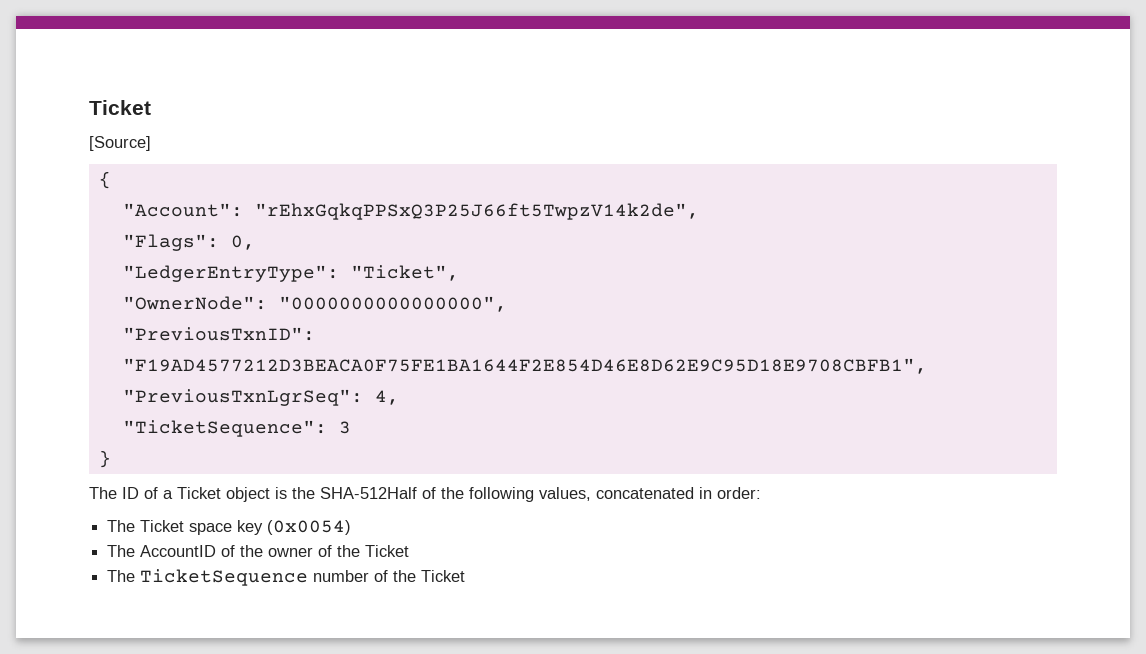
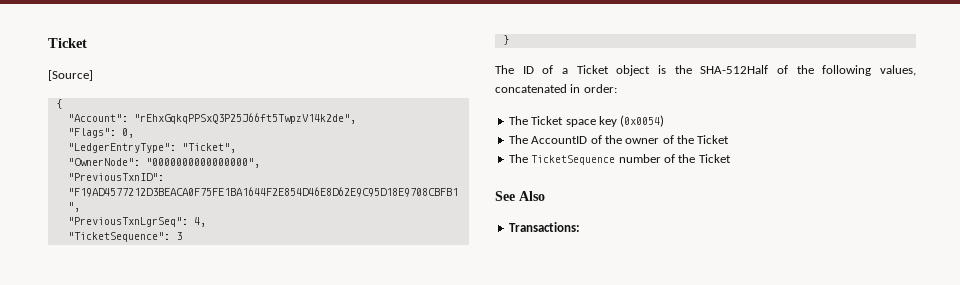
(466, 576) none -> [495,191,545,201] [508,222,580,232] // See Also // Transactions:

